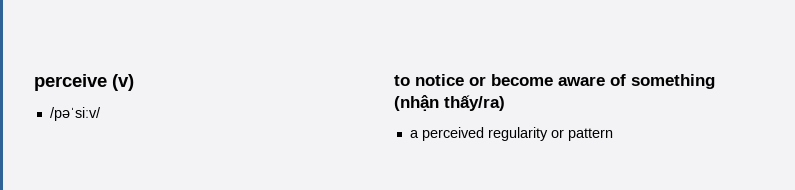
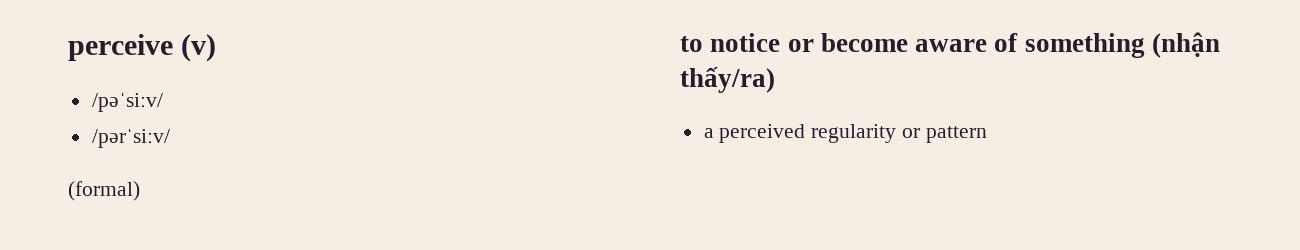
(101, 114) none -> [91,129,170,148] [68,181,140,201] // /pərˈsiːv/ // (formal)

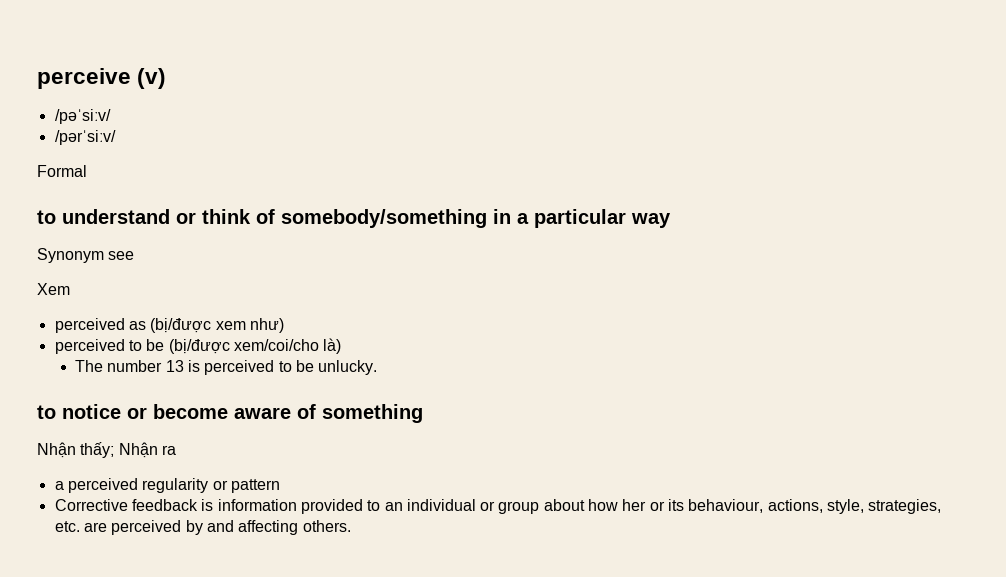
[68,181,140,201] (formal) -> [37,165,87,177] [37,209,671,228] [37,248,135,263] [37,283,70,295] [54,318,284,333] [54,338,342,354] [74,360,378,375] Formal // to understand or think of somebody/something in a particular way // Synonym see // Xem // perceived as (bị/được xem như) // perceived to be (bị/được xem/coi/cho là) // The number 13 is perceived to be unlucky.
[1152,32,1221,58] [680,67,775,93] (nhận thấy/ra) -> [37,442,176,458] // Nhận thấy; Nhận ra
(987, 134) none -> [54,499,942,514] [54,520,351,535] // Corrective feedback is information provided to an individual or group about how her or its behaviour, actions, style, strategies, etc. are perceived by and affecting others.

